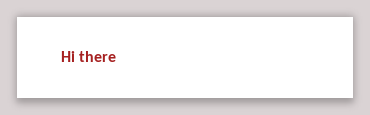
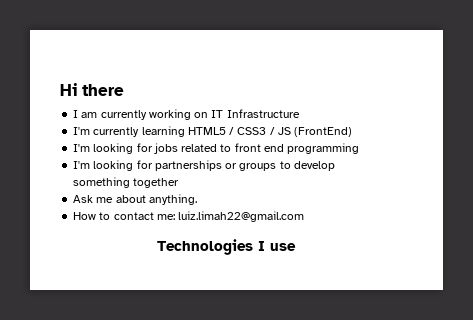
(117, 56) none -> [73,109,300,120] [73,126,353,137] [73,143,360,154] [73,160,335,171] [73,177,180,188] [73,194,197,205] [73,211,305,222] [156,239,296,255] // I am currently working on IT Infrastructure // I'm currently learning HTML5 / CSS3 / JS (FrontEnd) // I'm looking for jobs related to front end programming // I'm looking for partnerships or groups to develop something together // Ask me about anything. // How to contact me: luiz.limah22@gmail.com // Technologies I use

